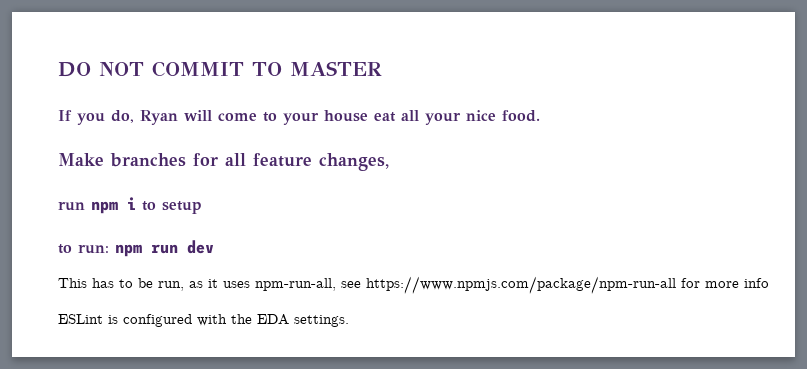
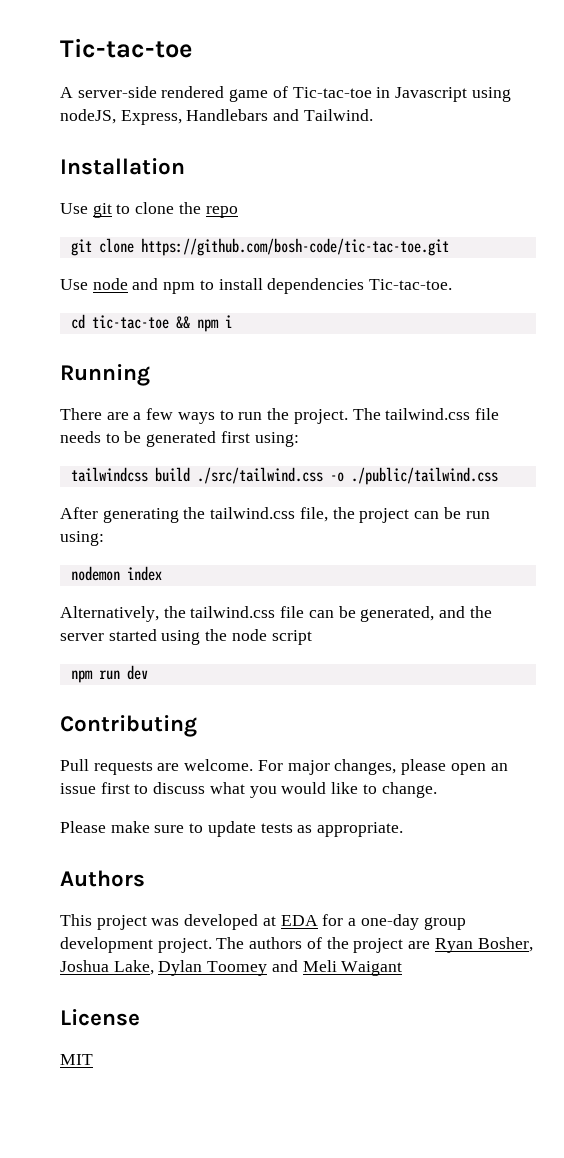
[58,61,382,77] [58,110,540,125] [58,153,389,171] [58,197,202,214] [58,240,214,257] [58,276,769,294] [58,314,349,327] DO NOT COMMIT TO MASTER // If you do, Ryan will come to your house eat all your nice food. // Make branches for all feature changes, // run npm i to setup // to run: npm run dev // This has to be run, as it uses npm-run-all, see https://www.npmjs.com/package/npm-run-all for more info // ESLint is configured with the EDA settings. -> [60,38,193,58] [60,86,511,102] [60,109,373,125] [60,158,185,175] [60,202,238,218] [70,238,449,256] [60,278,453,294] [70,314,232,332] [60,364,150,386] [60,408,499,424] [60,431,299,447] [70,467,498,485] [60,507,490,523] [60,531,104,546] [70,566,162,581] [60,606,492,622] [60,629,312,645] [70,665,148,683] [60,715,197,737] [60,759,508,775] [60,782,437,798] [60,821,404,837] [60,870,145,887] [60,914,466,930] [60,937,533,953] [60,960,403,976] [60,1009,140,1026] [60,1054,93,1065] Tic-tac-toe // A server-side rendered game of Tic-tac-toe in Javascript using nodeJS, Express, Handlebars and Tailwind. // Installation // Use git to clone the repo // git clone https://github.com/bosh-code/tic-tac-toe.git // Use node and npm to install dependencies Tic-tac-toe. // cd tic-tac-toe && npm i // Running // There are a few ways to run the project. The tailwind.css file needs to be generated first using: // tailwindcss build ./src/tailwind.css -o ./public/tailwind.css // After generating the tailwind.css file, the project can be run using: // nodemon index // Alternatively, the tailwind.css file can be generated, and the server started using the node script // npm run dev // Contributing // Pull requests are welcome. For major changes, please open an issue first to discuss what you would like to change. // Please make sure to update tests as appropriate. // Authors // This project was developed at EDA for a one-day group development project. The authors of the project are Ryan Bosher, Joshua Lake, Dylan Toomey and Meli Waigant // License // MIT

